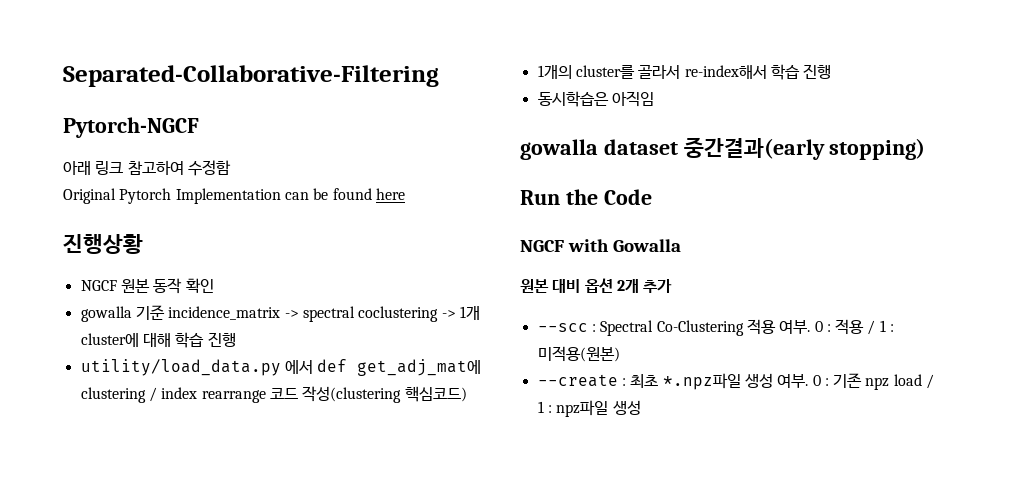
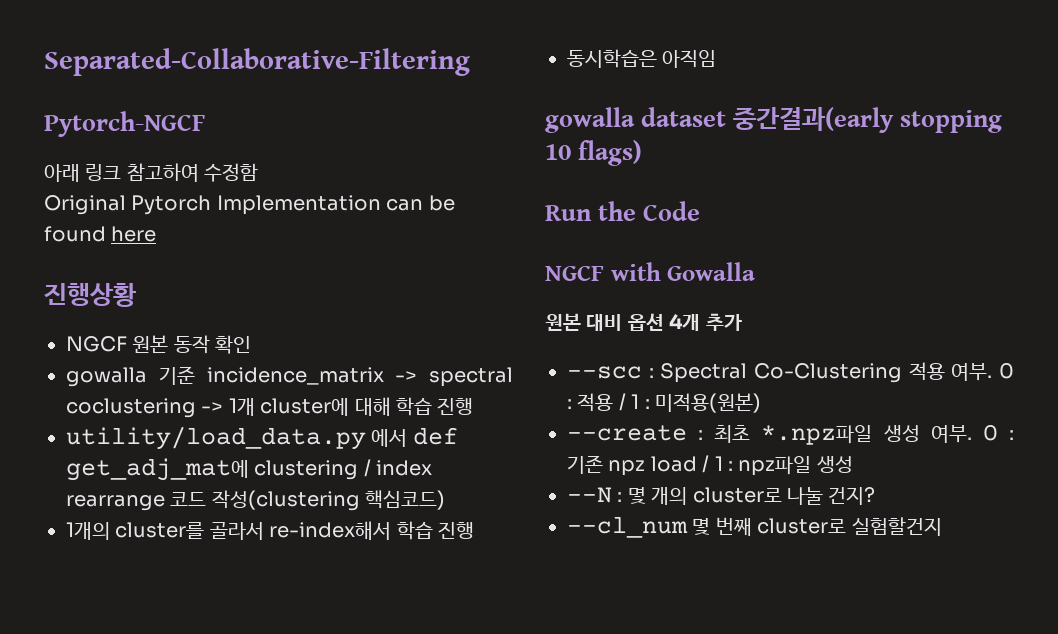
[829,138,926,160] stopping) -> [900,110,1003,133] [545,140,643,166] stopping 10 flags)
[616,279,639,293] 2개 -> [669,313,701,331] 4개
(641, 407) none -> [567,487,876,505] [567,516,942,538] // --N : 몇 개의 cluster로 나눌 건지? // --cl_num 몇 번째 cluster로 실험할건지

